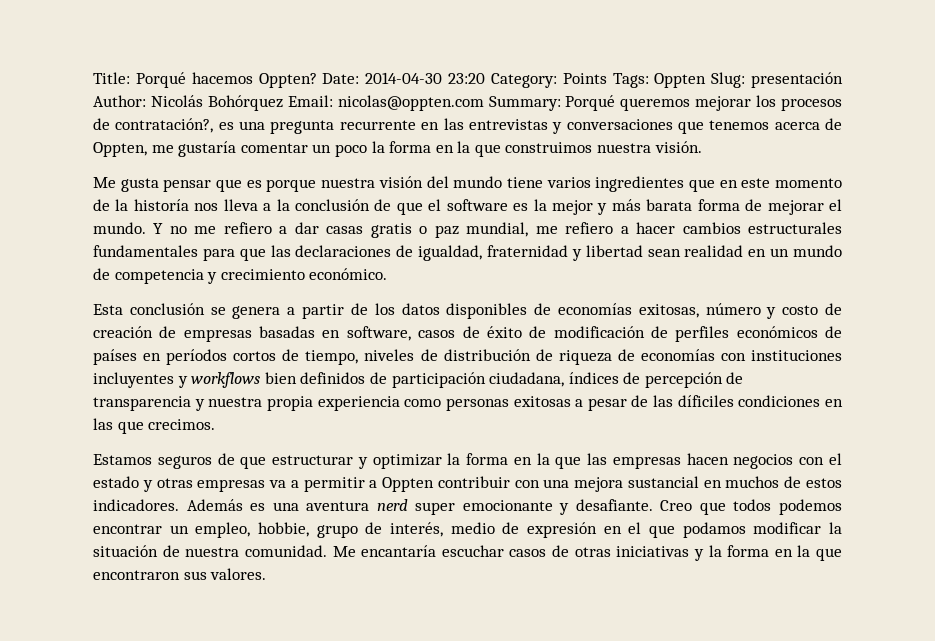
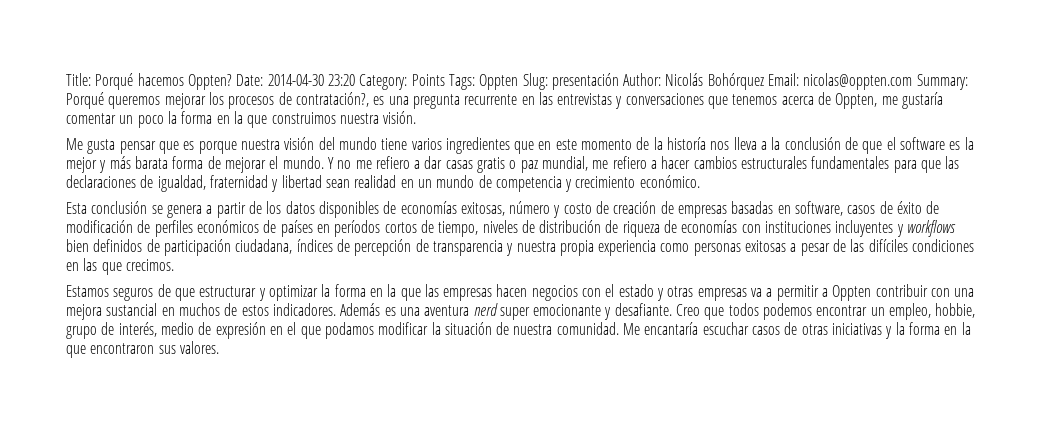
[677,395,734,407] díficiles -> [868,239,908,252] difíciles

